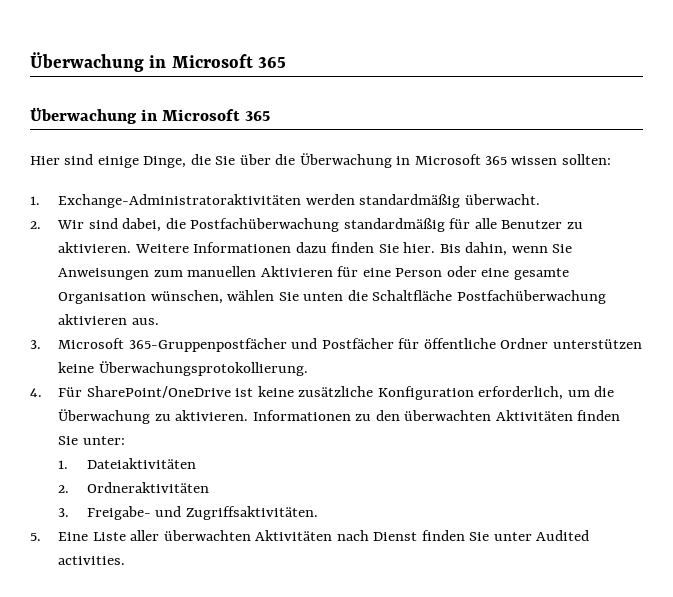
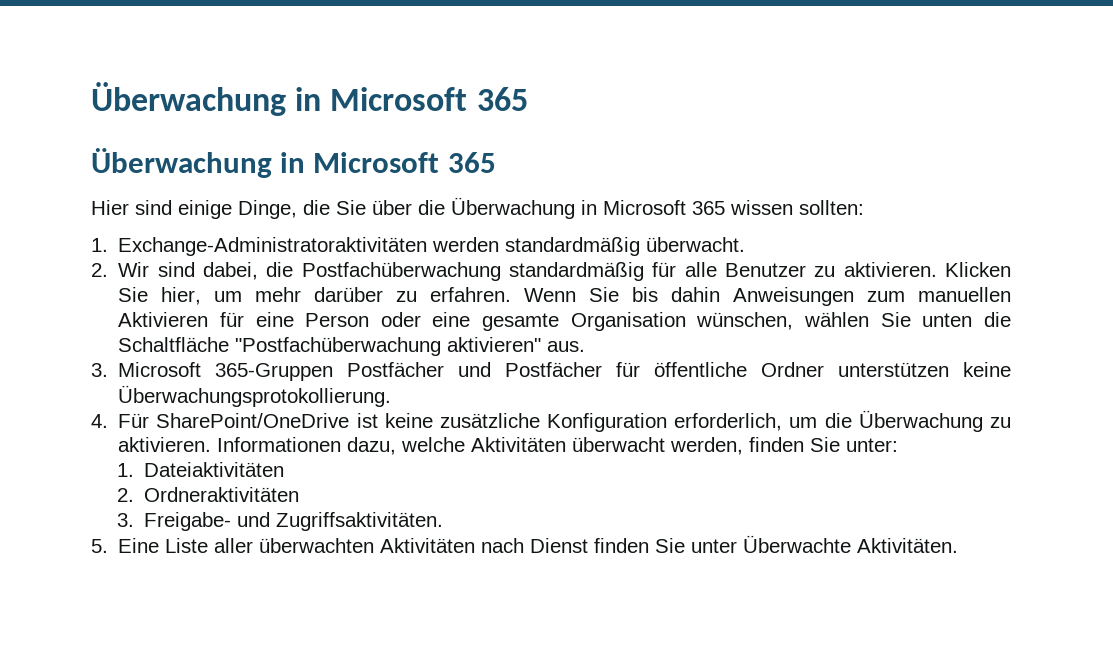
[134,242,573,256] Weitere Informationen dazu finden Sie hier. Bis dahin, wenn Sie -> [945,262,1012,277] [118,287,721,305] Klicken Sie hier, um mehr darüber zu erfahren. Wenn Sie bis dahin
[456,290,606,304] [58,314,128,325] Postfachüberwachung aktivieren -> [235,337,542,356] "Postfachüberwachung aktivieren"
[128,338,287,352] 365-Gruppenpostfächer -> [215,362,445,381] 365-Gruppen Postfächer
[355,410,573,421] zu den überwachten Aktivitäten -> [347,437,744,455] dazu, welche Aktivitäten überwacht werden,
[536,530,590,541] [58,556,126,565] Audited activities. -> [743,535,959,553] Überwachte Aktivitäten.

